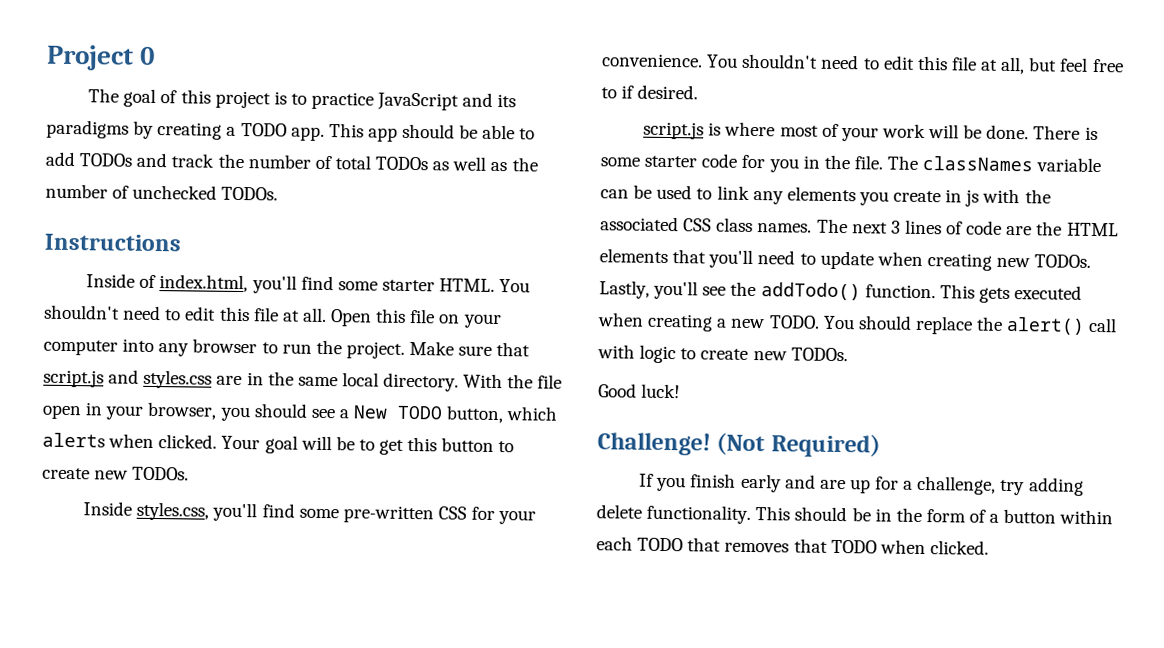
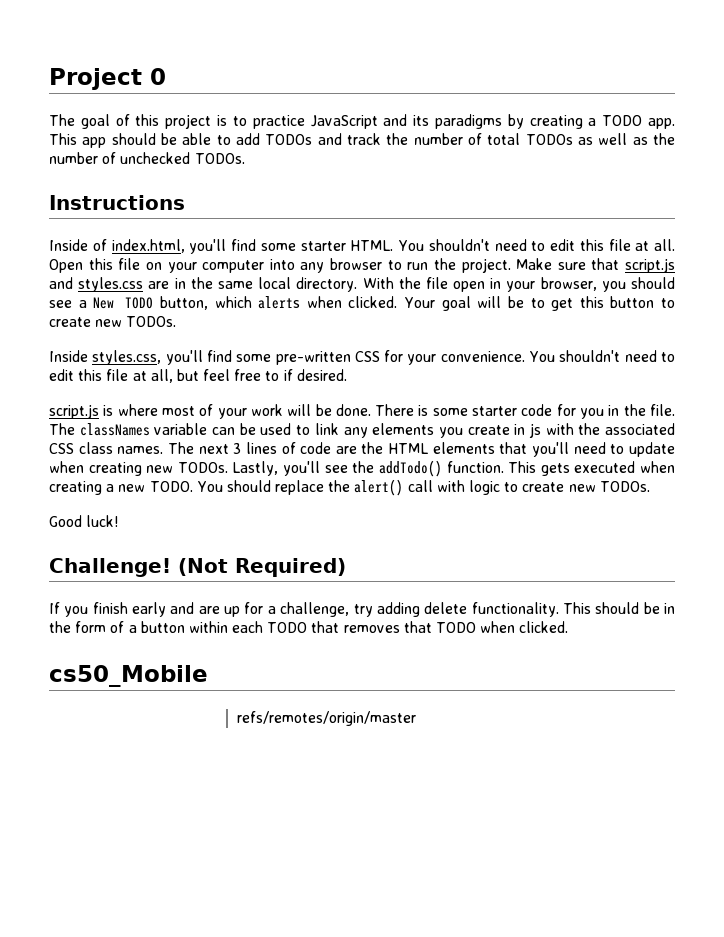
(989, 547) none -> [49,665,208,687] [236,711,416,726] // cs50_Mobile // refs/remotes/origin/master

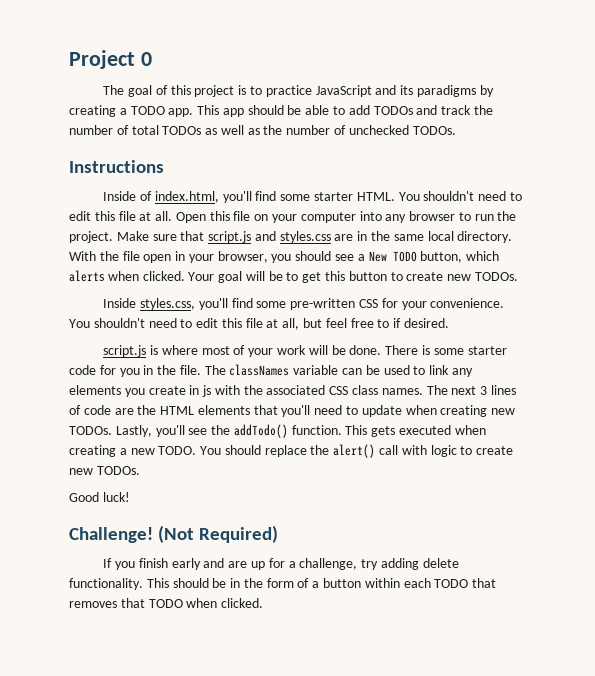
[49,665,208,687] [236,711,416,726] // cs50_Mobile // refs/remotes/origin/master -> (264, 603) none

